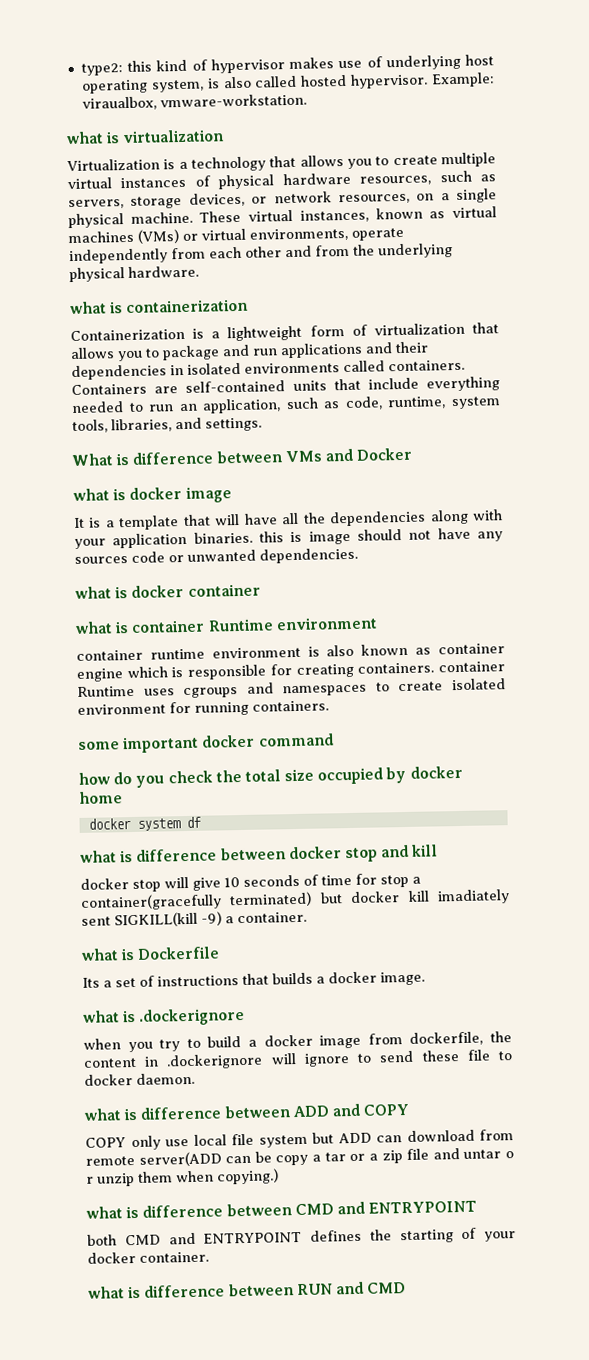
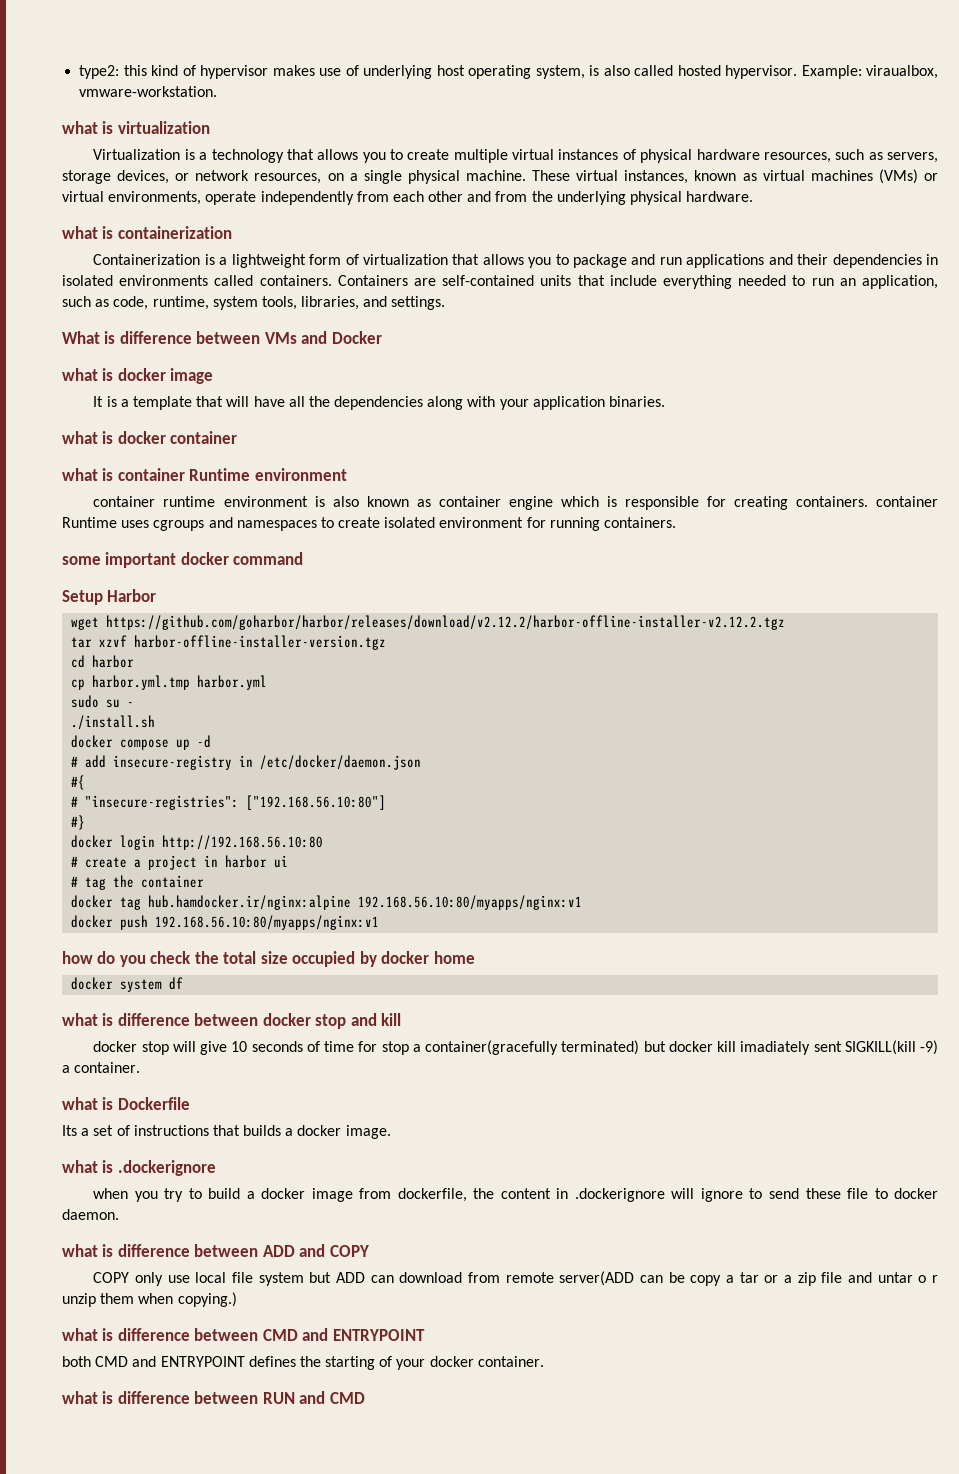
[259,527,503,545] [74,547,358,565] this is image should not have any sources code or unwanted dependencies. -> (666, 401) none
(334, 740) none -> [62,589,157,605] [71,615,786,630] [71,635,387,650] [71,655,135,668] [71,675,268,690] [71,695,135,708] [71,715,156,730] [71,735,212,750] [71,755,422,770] [71,775,86,790] [71,795,387,810] [71,815,86,830] [71,835,324,850] [71,855,289,870] [71,875,205,890] [71,895,583,910] [71,915,380,930] // Setup Harbor // wget https://github.com/goharbor/harbor/releases/download/v2.12.2/harbor-offline-installer-v2.12.2.tgz // tar xzvf harbor-offline-installer-version.tgz // cd harbor // cp harbor.yml.tmp harbor.yml // sudo su - // ./install.sh // docker compose up -d // # add insecure-registry in /etc/docker/daemon.json // #{ // # "insecure-registries": ["192.168.56.10:80"] // #} // docker login http://192.168.56.10:80 // # create a project in harbor ui // # tag the container // docker tag hub.hamdocker.ir/nginx:alpine 192.168.56.10:80/myapps/nginx:v1 // docker push 192.168.56.10:80/myapps/nginx:v1

